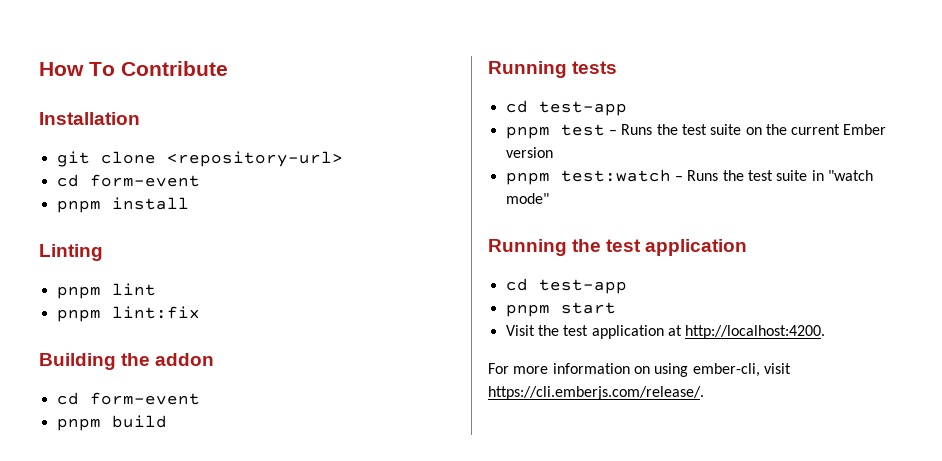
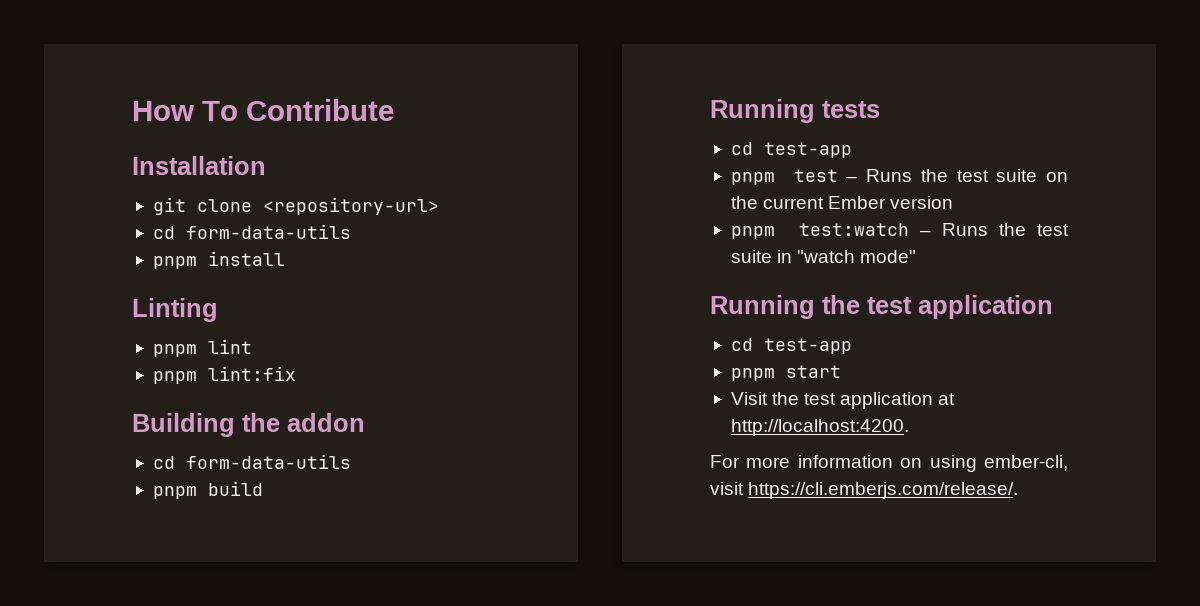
[89,174,200,187] form-event -> [185,224,351,239] form-data-utils
[89,392,200,405] form-event -> [185,454,351,469] form-data-utils

